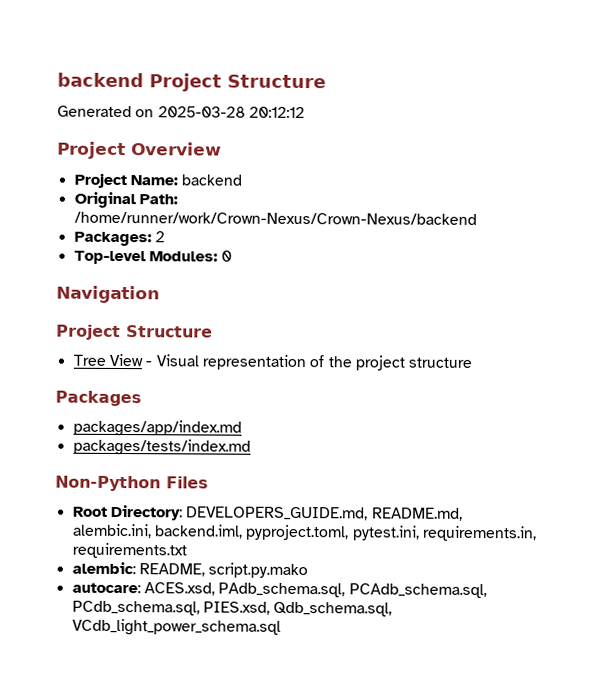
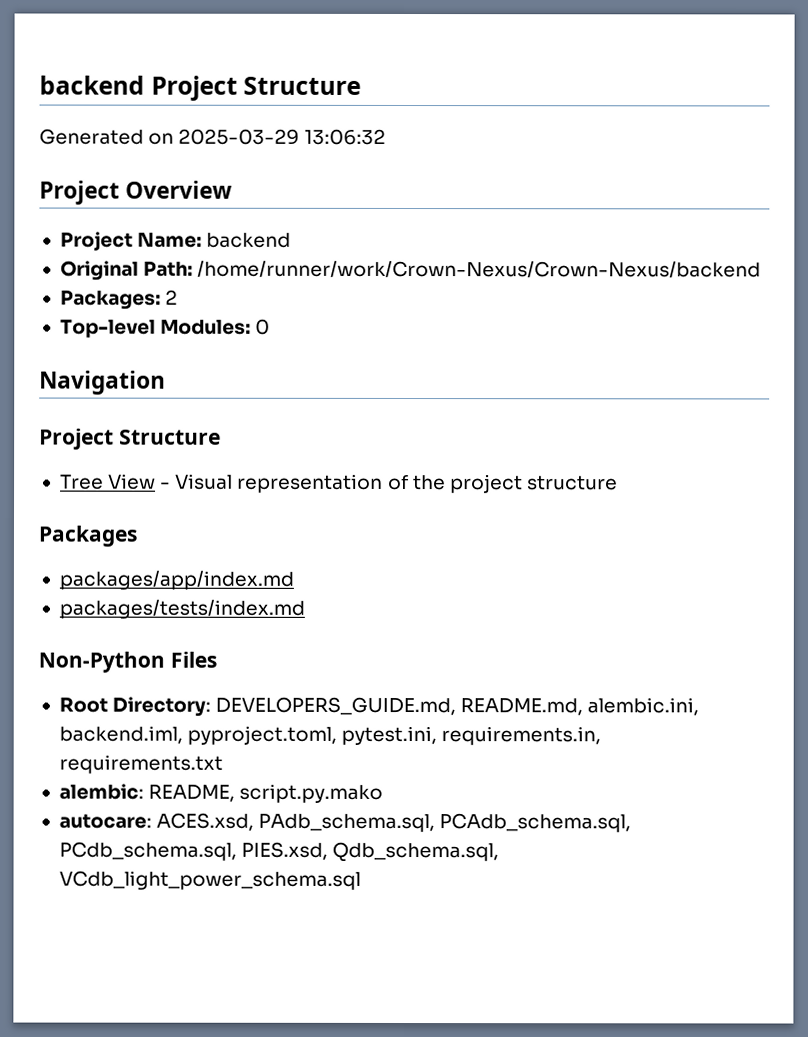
[157,106,305,119] 2025-03-28 20:12:12 -> [178,128,387,145] 2025-03-29 13:06:32

